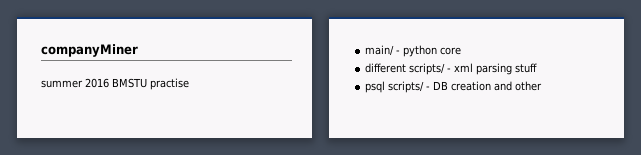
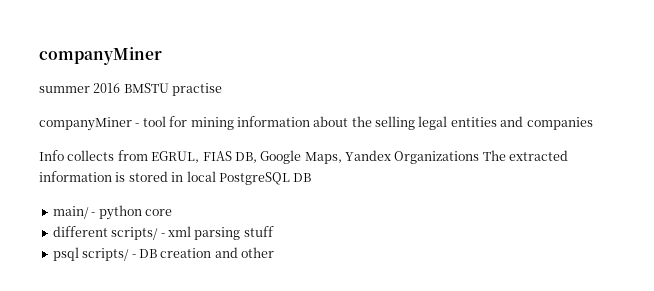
(189, 84) none -> [39,116,593,131] [39,150,569,164] [39,171,312,185] // companyMiner - tool for mining information about the selling legal entities and companies // Info collects from EGRUL, FIAS DB, Google Maps, Yandex Organizations The extracted information is stored in local PostgreSQL DB

